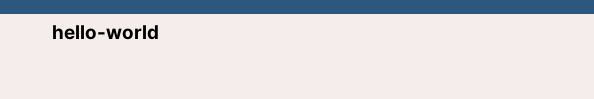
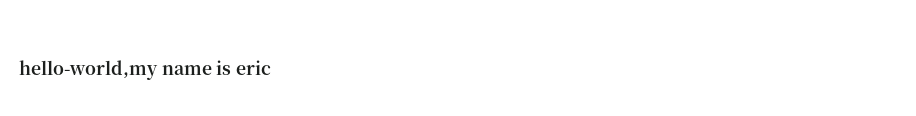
[52,25,159,40] hello-world -> [19,60,272,80] hello-world,my name is eric

